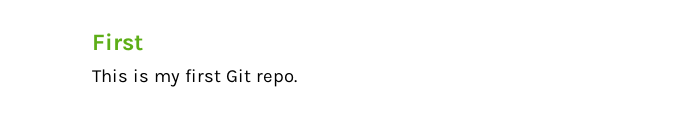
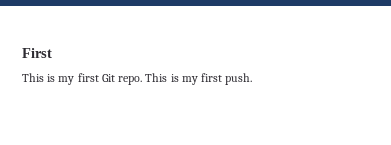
(297, 79) none -> [145,73,253,85] This is my first push.

